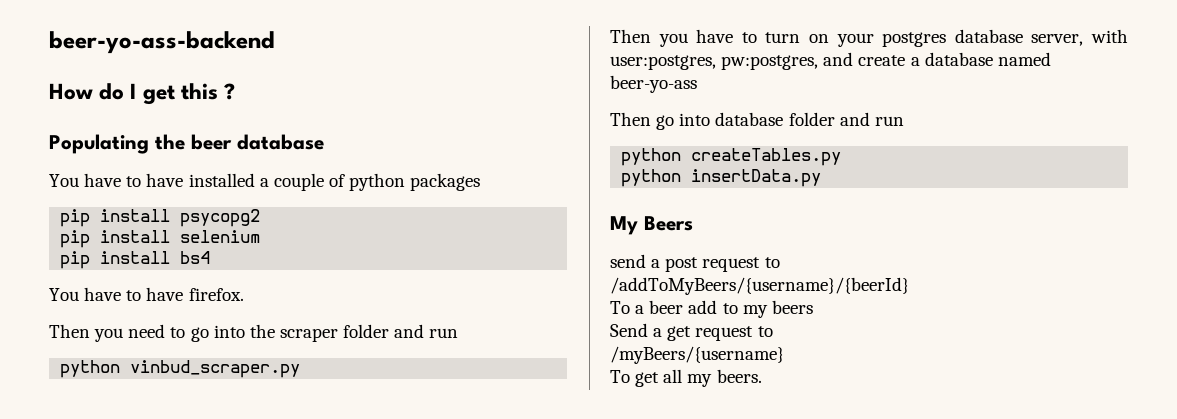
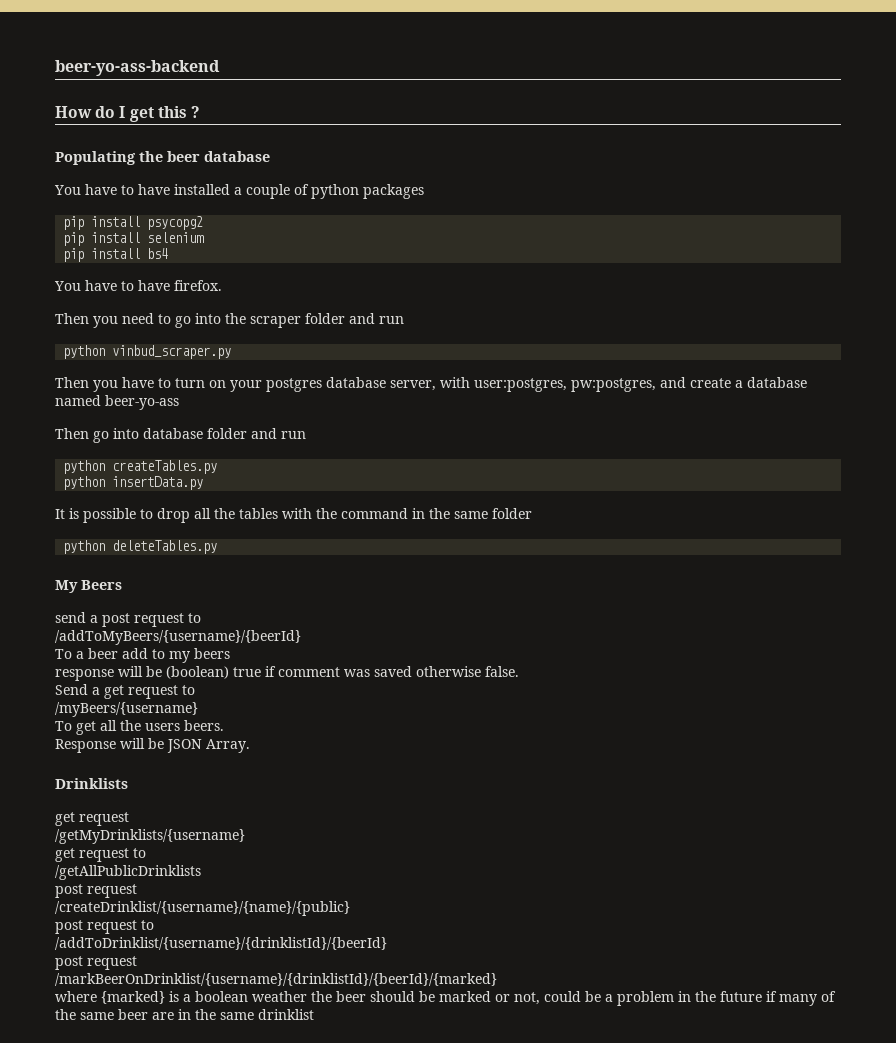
(822, 178) none -> [55,508,532,523] [63,540,218,554] // It is possible to drop all the tables with the command in the same folder // python deleteTables.py
(813, 307) none -> [55,666,519,681] // response will be (boolean) true if comment was saved otherwise false.
[687,374,713,387] my -> [120,720,180,731] the users
(762, 376) none -> [55,738,250,753] [55,778,128,789] [55,812,129,826] [55,829,245,844] [55,848,146,862] [55,865,201,880] [55,884,137,898] [55,901,350,916] [55,920,154,934] [55,937,387,950] [55,956,137,970] [55,973,497,986] [55,991,836,1006] [55,1009,314,1020] // Response will be JSON Array. // Drinklists // get request // /getMyDrinklists/{username} // get request to // /getAllPublicDrinklists // post request // /createDrinklist/{username}/{name}/{public} // post request to // /addToDrinklist/{username}/{drinklistId}/{beerId} // post request // /markBeerOnDrinklist/{username}/{drinklistId}/{beerId}/{marked} // where {marked} is a boolean weather the beer should be marked or not, could be a problem in the future if many of the same beer are in the same drinklist

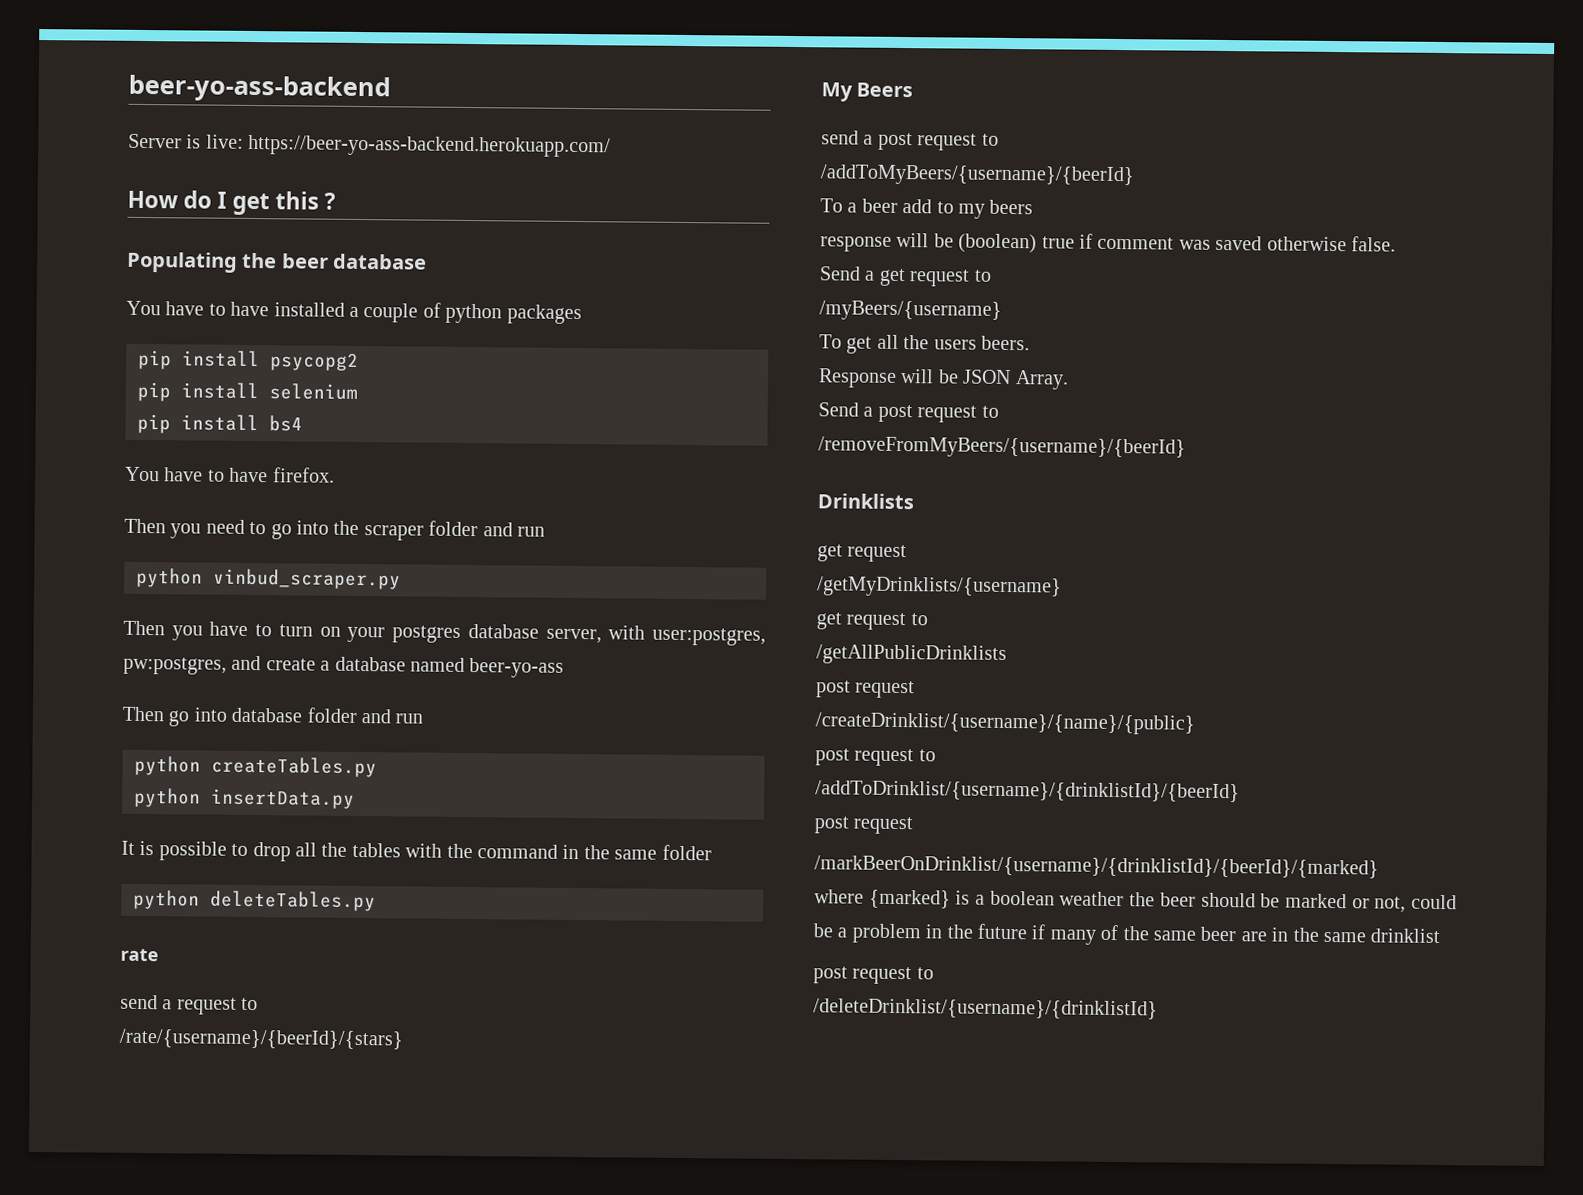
(220, 68) none -> [128,133,612,158] // Server is live: https://beer-yo-ass-backend.herokuapp.com/
(218, 547) none -> [120,948,159,962] [120,994,259,1015] [119,1028,403,1050] // rate // send a request to // /rate/{username}/{beerId}/{stars}
(250, 746) none -> [818,402,999,423] [818,436,1186,459] // Send a post request to // /removeFromMyBeers/{username}/{beerId}
(314, 1014) none -> [813,966,934,985] [813,998,1158,1020] // post request to // /deleteDrinklist/{username}/{drinklistId}

